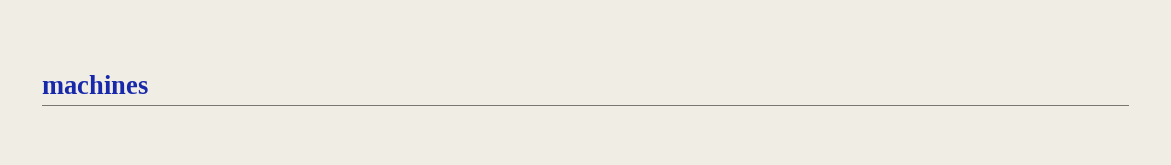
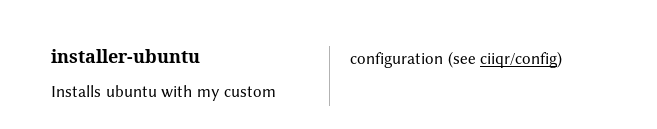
[42,75,148,94] machines -> [51,49,200,63] [51,85,277,101] [350,51,563,68] installer-ubuntu // Installs ubuntu with my custom configuration (see ciiqr/config)

